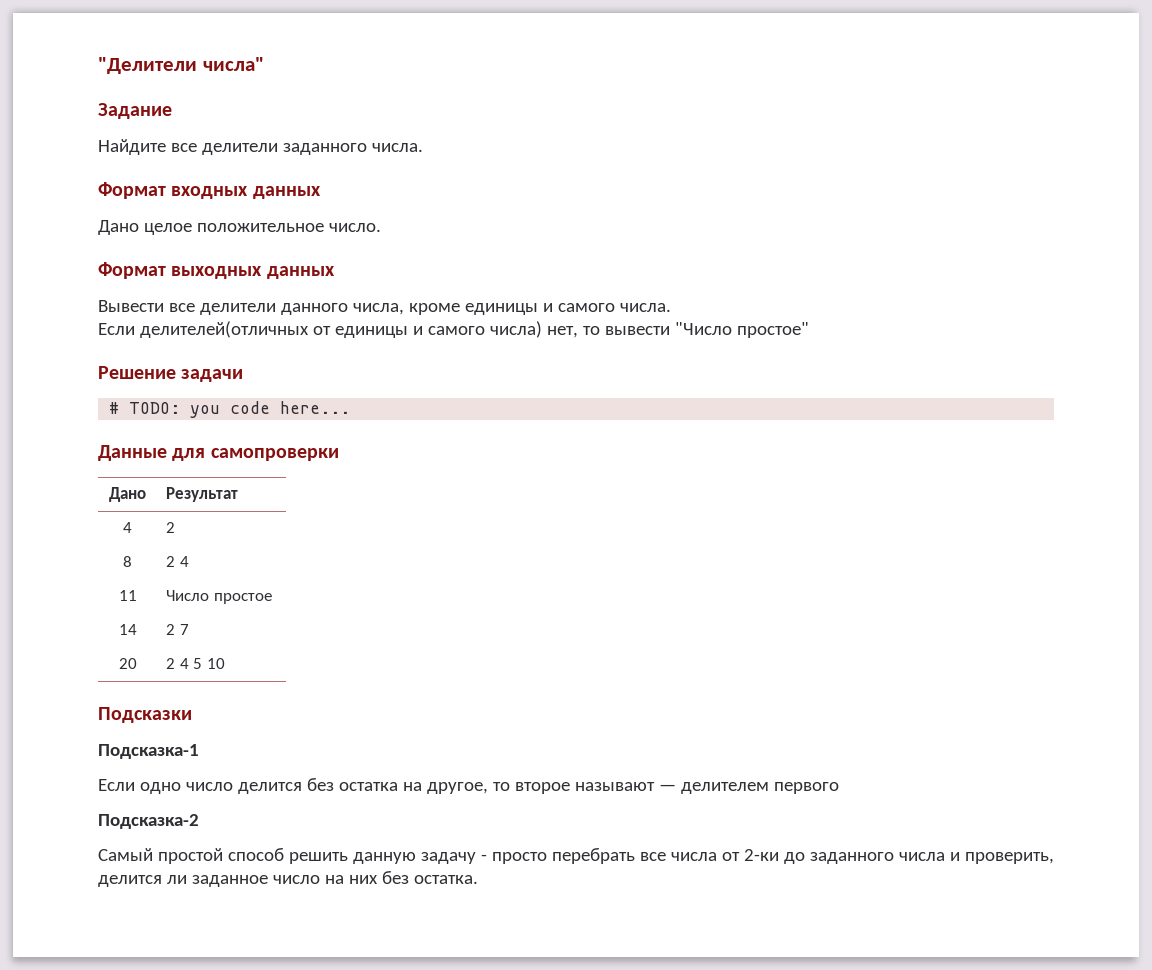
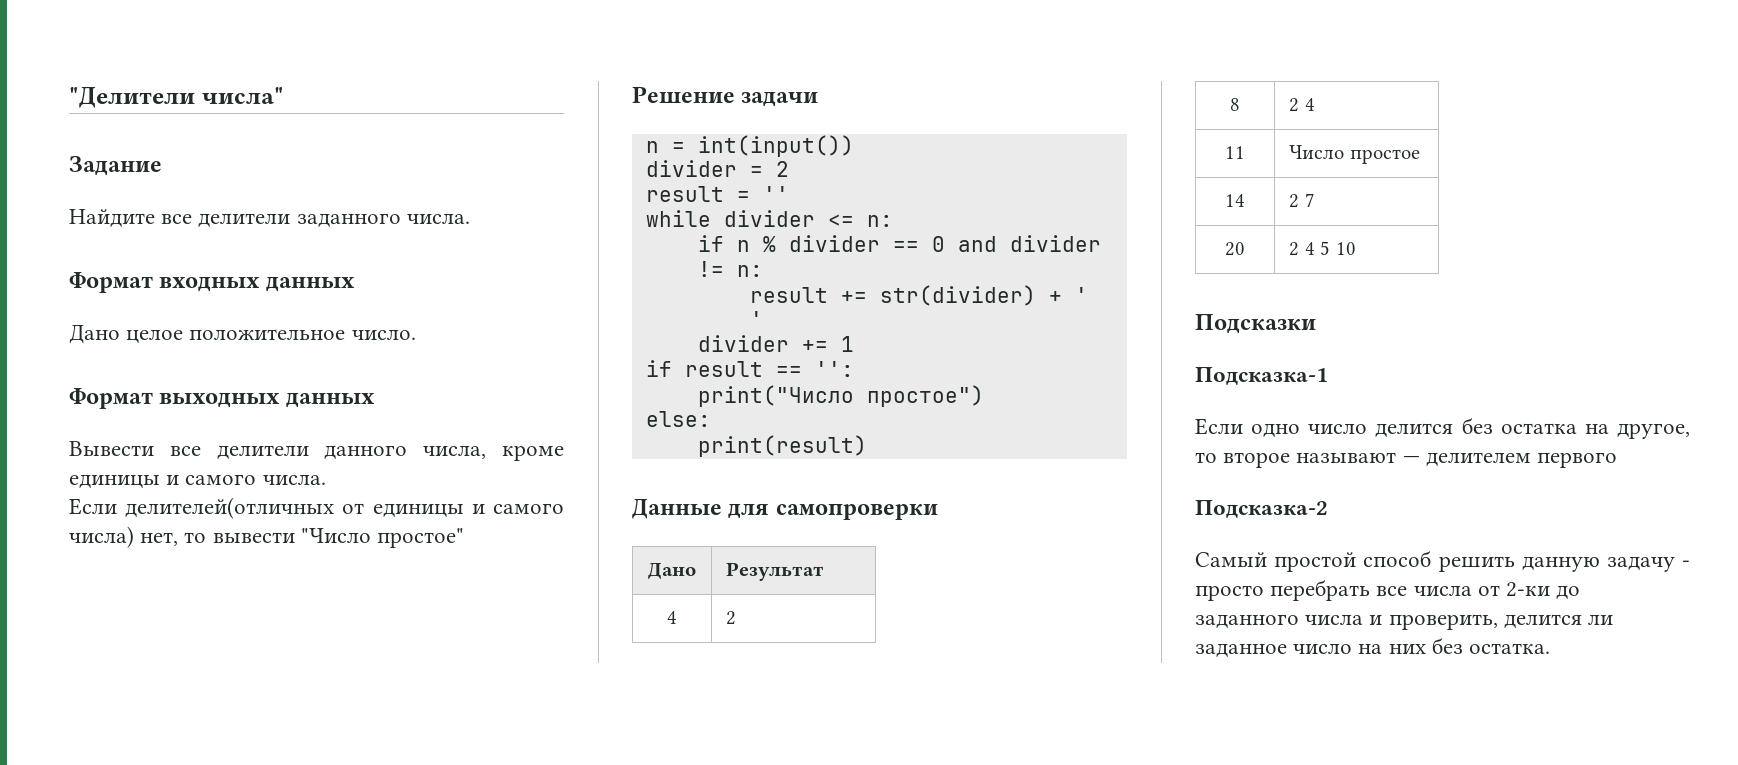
[109,401,351,418] # TODO: you code here... -> [645,135,854,157] [645,160,789,177] [645,186,789,202] [645,210,893,227] [697,235,1101,252] [697,261,763,277] [749,285,1088,306] [749,311,763,327] [697,335,854,352] [645,360,854,377] [697,385,984,407] [645,411,711,427] [697,435,867,457] n = int(input()) // divider = 2 // result = '' // while divider <= n: // if n % divider == 0 and divider != n: // result += str(divider) + ' ' // divider += 1 // if result == '': // print("Число простое") // else: // print(result)

